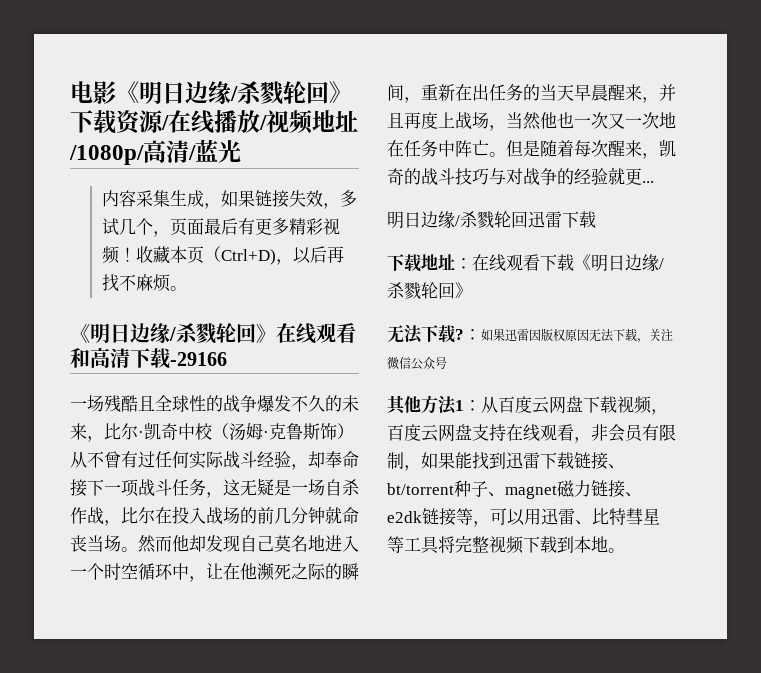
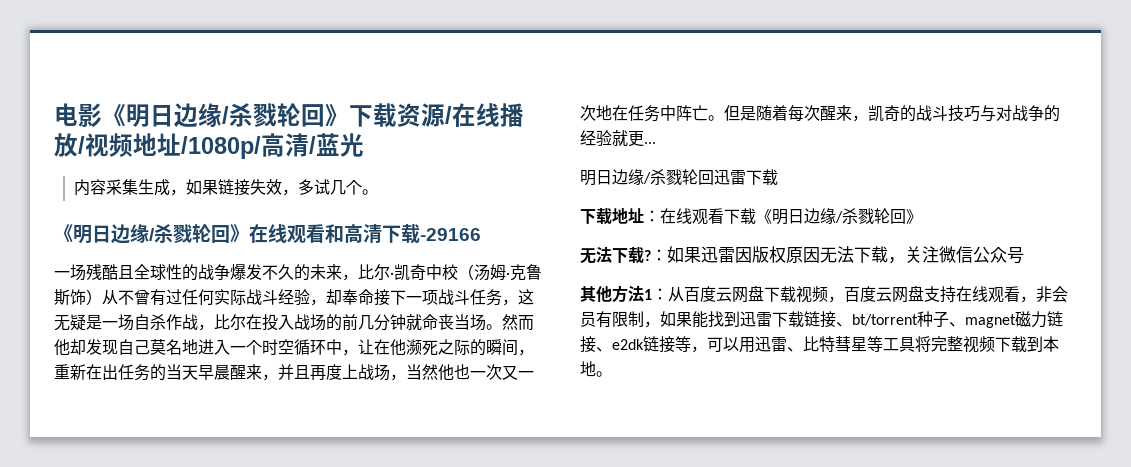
[152,218,340,237] [101,246,344,265] [101,274,170,292] ，页面最后有更多精彩视频！收藏本页（Ctrl+D)，以后再找不麻烦 -> (362, 187) none

